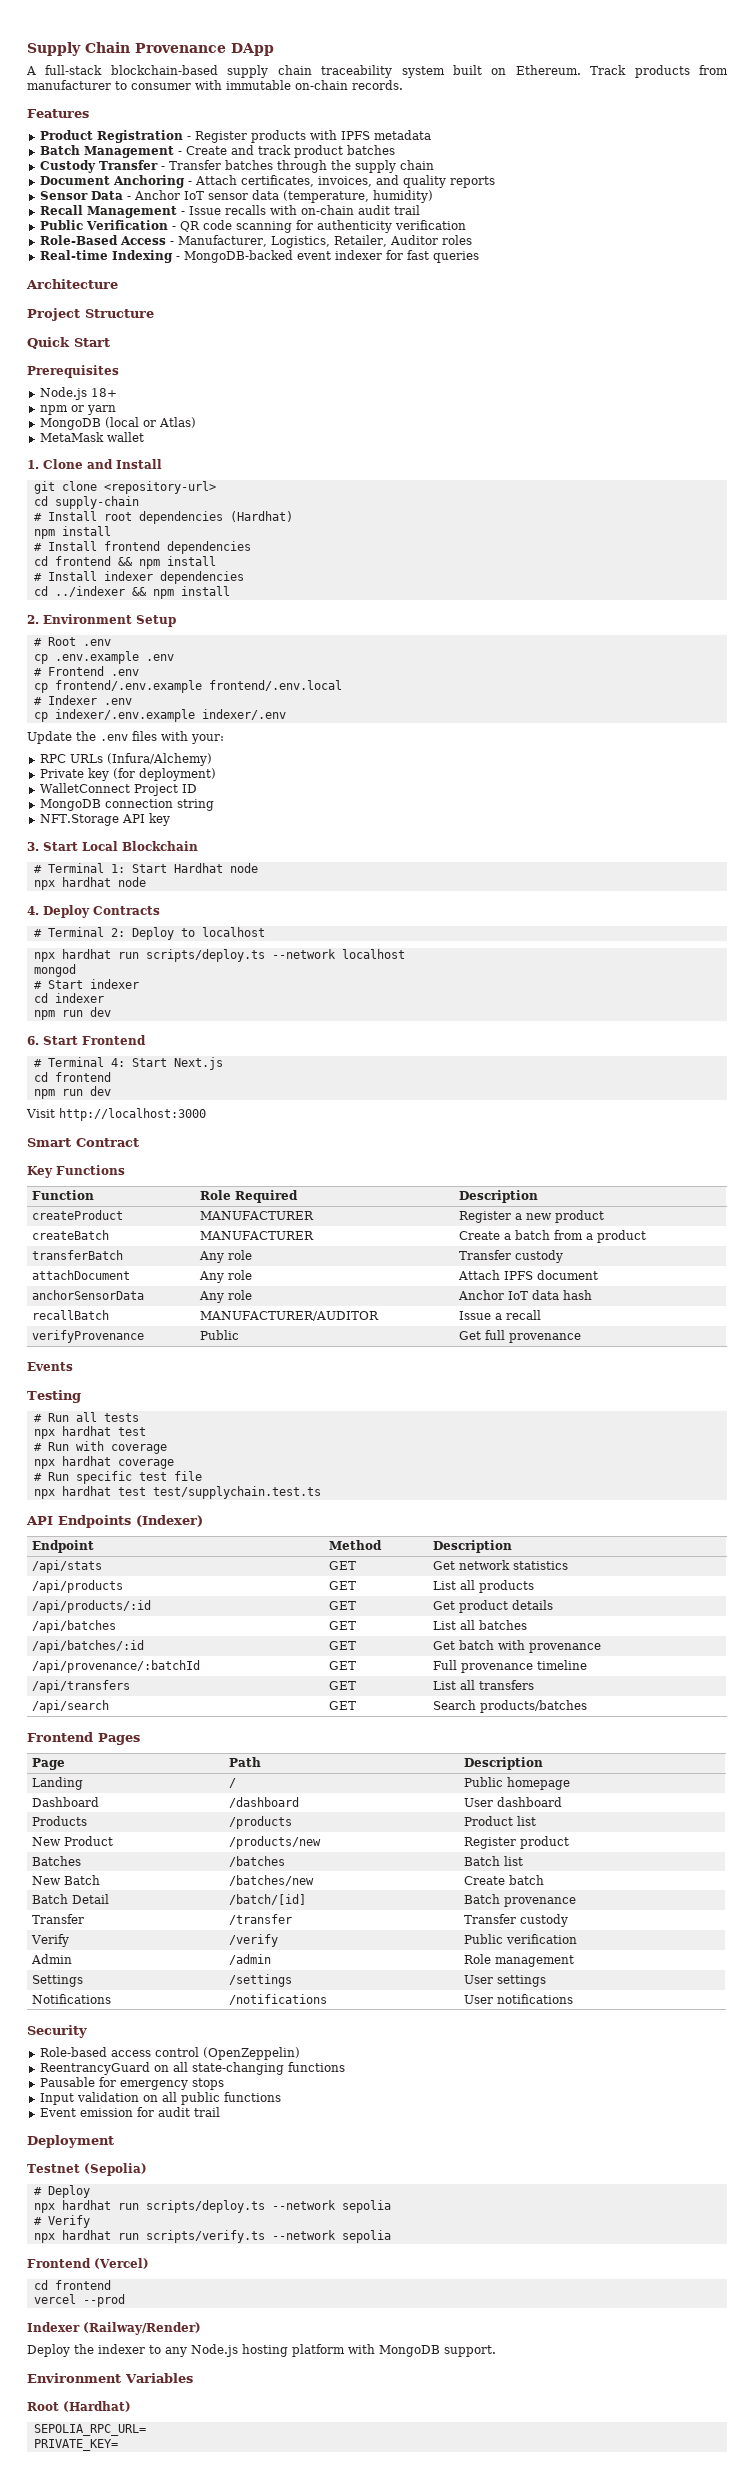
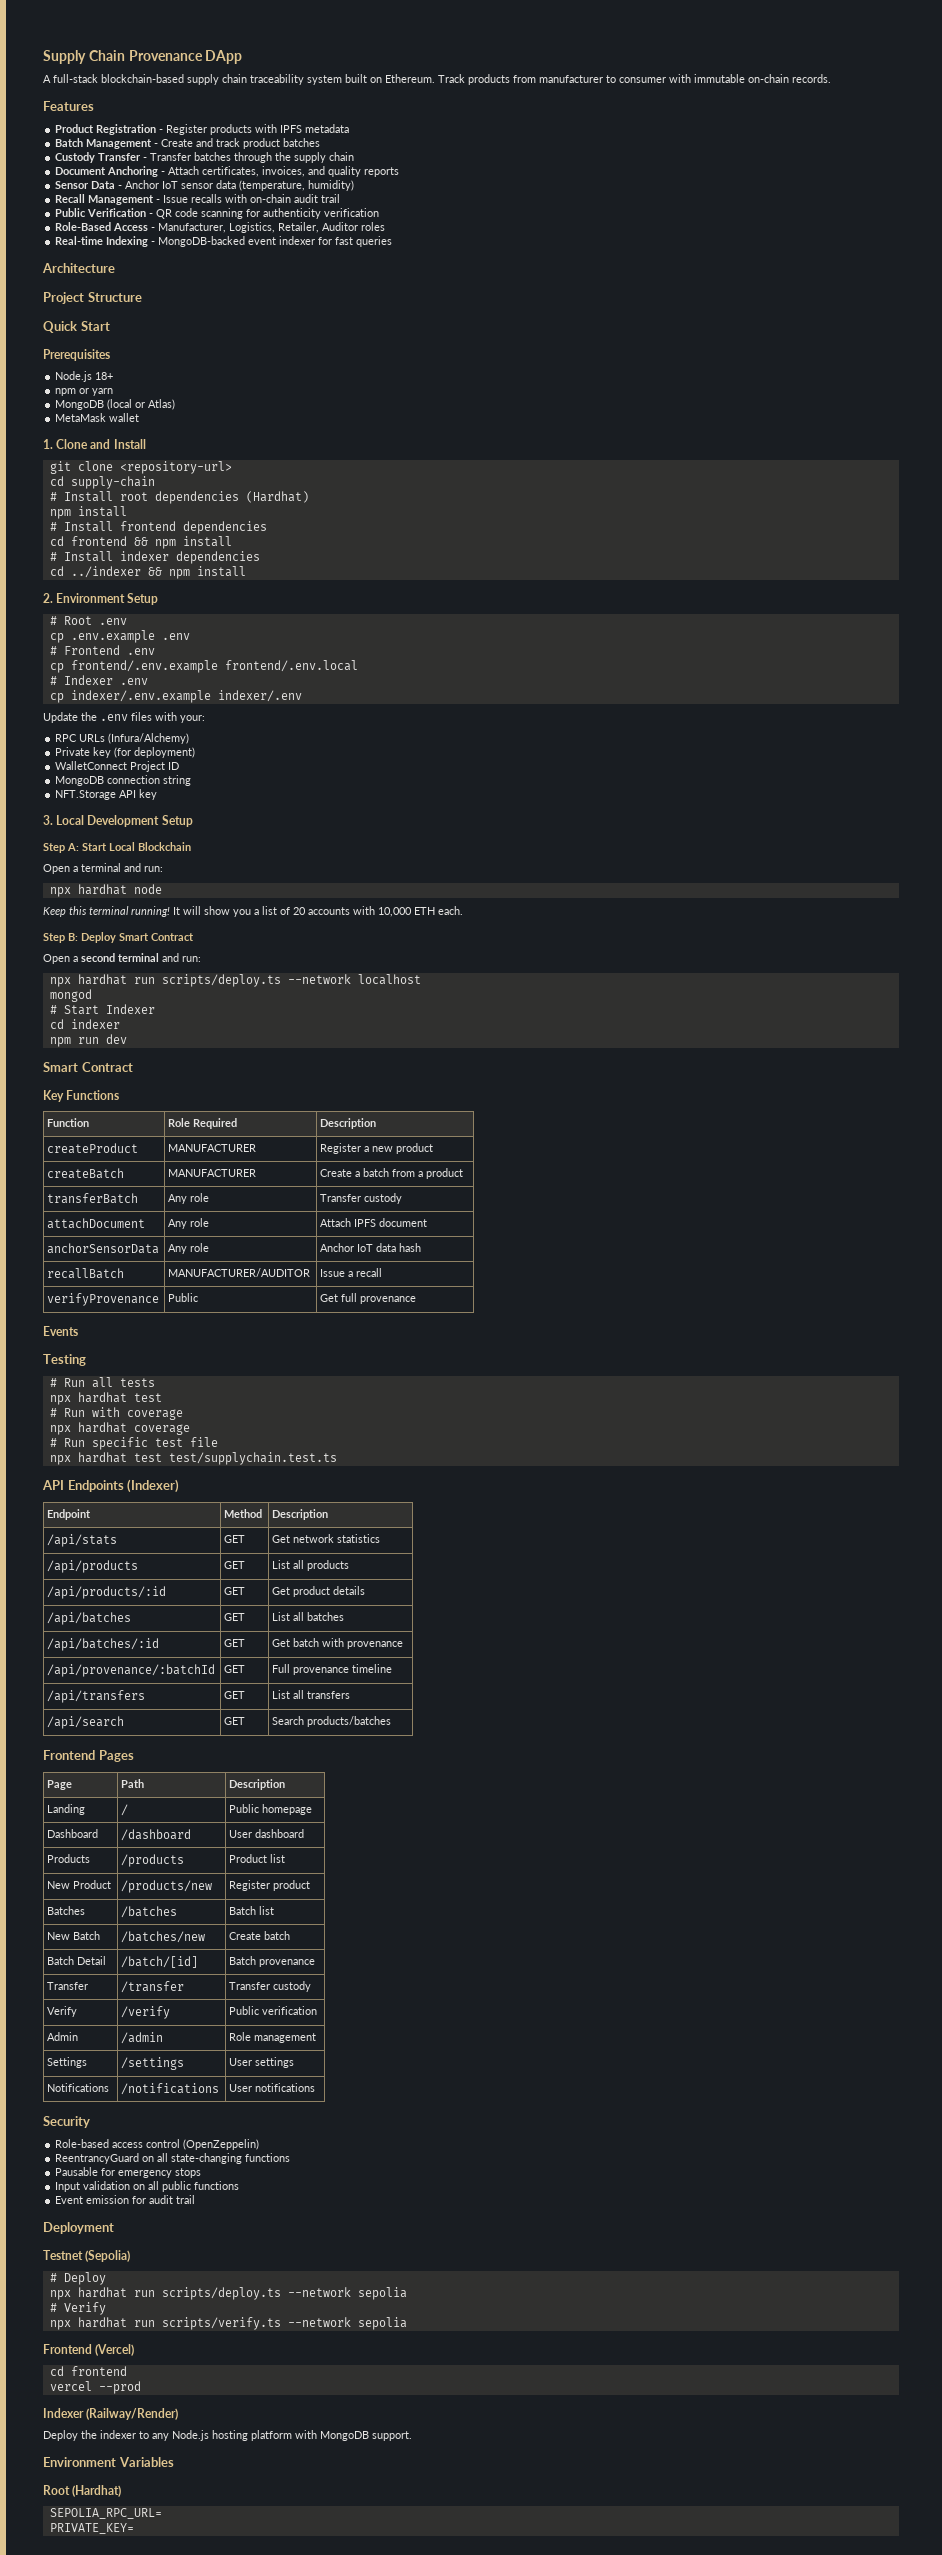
[43,841,198,851] [33,863,258,873] [33,877,146,890] [27,905,160,918] [33,927,265,940] Start Local Blockchain // # Terminal 1: Start Hardhat node // npx hardhat node // 4. Deploy Contracts // # Terminal 2: Deploy to localhost -> [56,815,193,827] [43,842,191,853] [43,863,163,874] [49,884,162,897] [43,906,463,917] [43,932,194,943] [43,953,201,964] Local Development Setup // Step A: Start Local Blockchain // Open a terminal and run: // npx hardhat node // Keep this terminal running! It will show you a list of 20 accounts with 10,000 ETH each. // Step B: Deploy Smart Contract // Open a second terminal and run:
[89,979,139,989] indexer -> [105,1004,155,1014] Indexer
[27,1035,146,1045] [33,1057,223,1070] [33,1072,111,1082] [33,1086,111,1099] [26,1108,206,1121] // 6. Start Frontend // # Terminal 4: Start Next.js // cd frontend // npm run dev // Visit http://localhost:3000 -> (127, 1039) none

